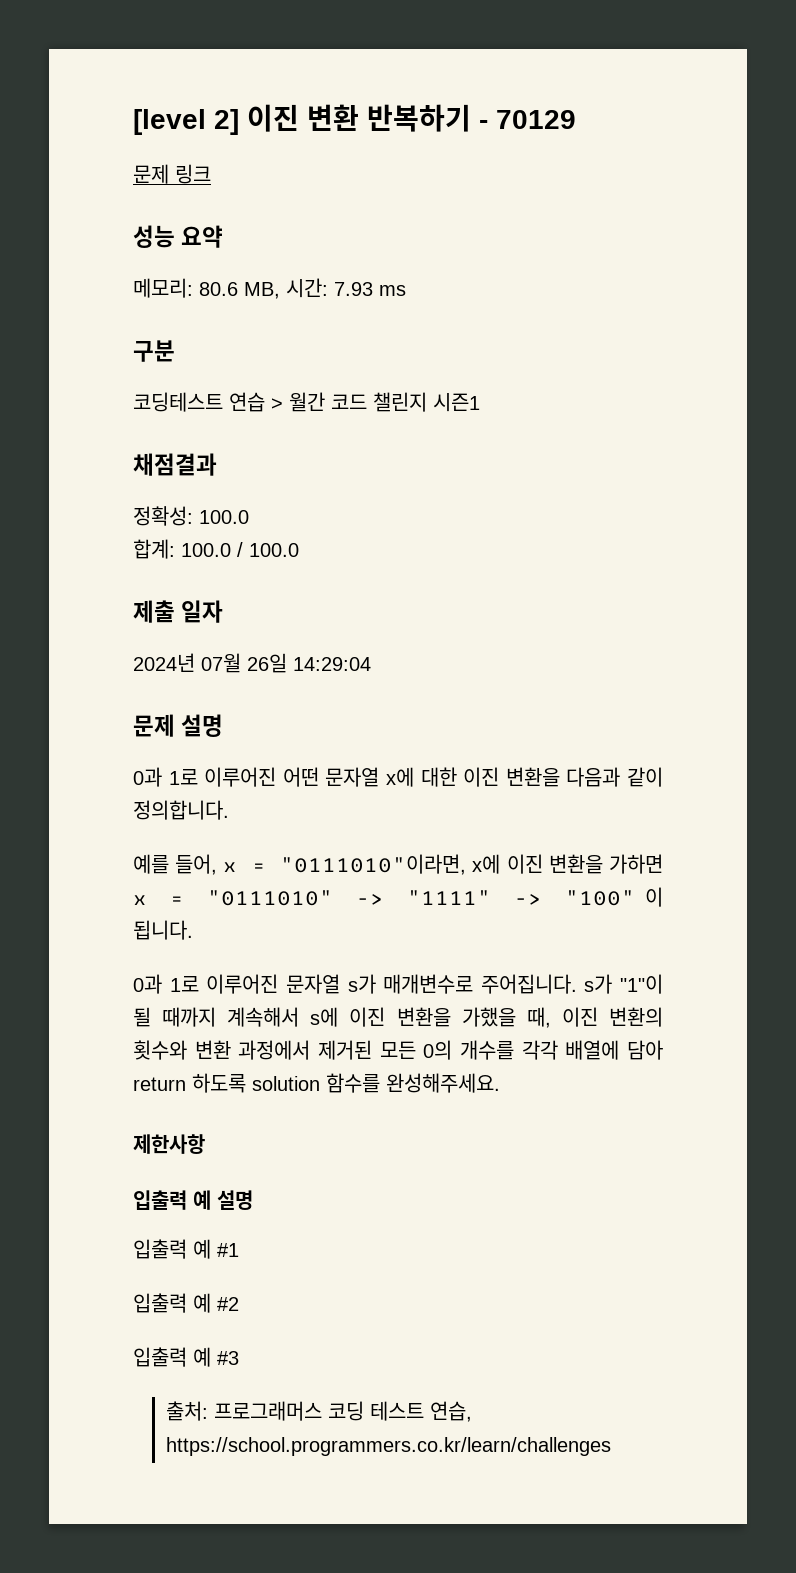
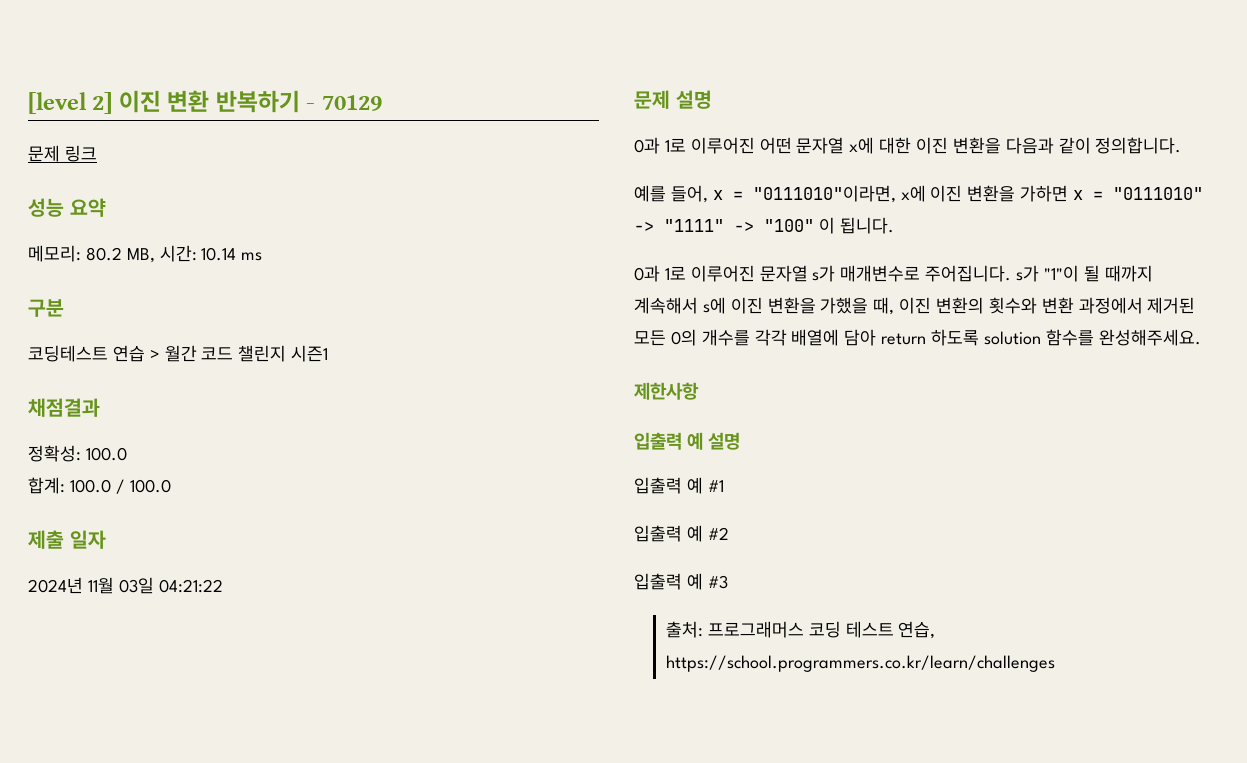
[199,282,238,296] 80.6 -> [85,247,122,261] 80.2
[334,282,373,296] 7.93 -> [201,247,237,261] 10.14
[201,653,371,673] 07월 26일 14:29:04 -> [87,577,223,594] 11월 03일 04:21:22

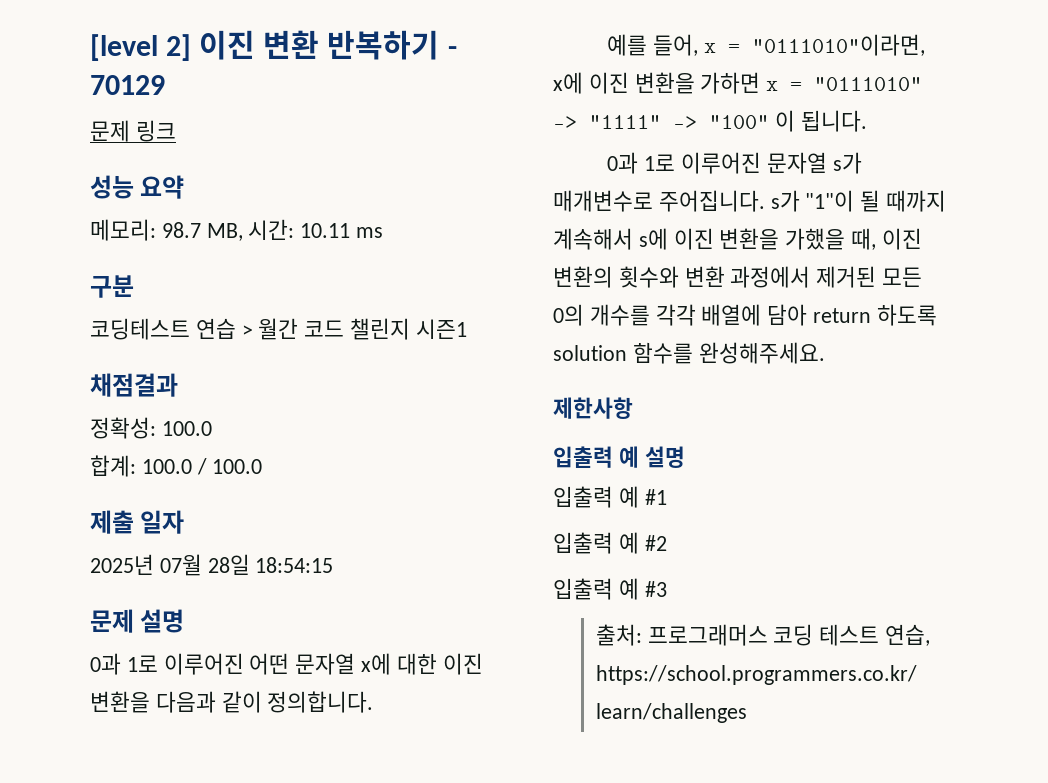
[85,247,122,261] 80.2 -> [161,222,201,238] 98.7
[201,247,237,261] 10.14 -> [300,223,351,238] 10.11
[28,577,223,594] 2024년 11월 03일 04:21:22 -> [90,554,334,576] 2025년 07월 28일 18:54:15

